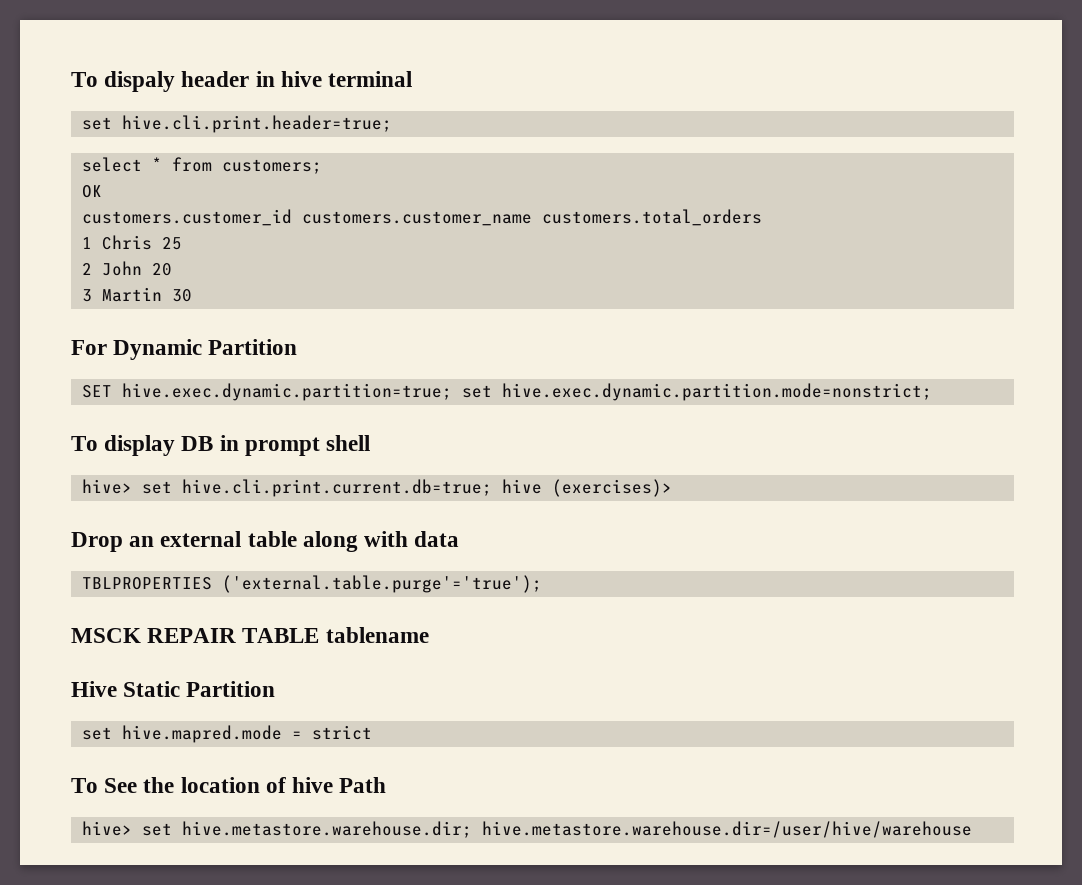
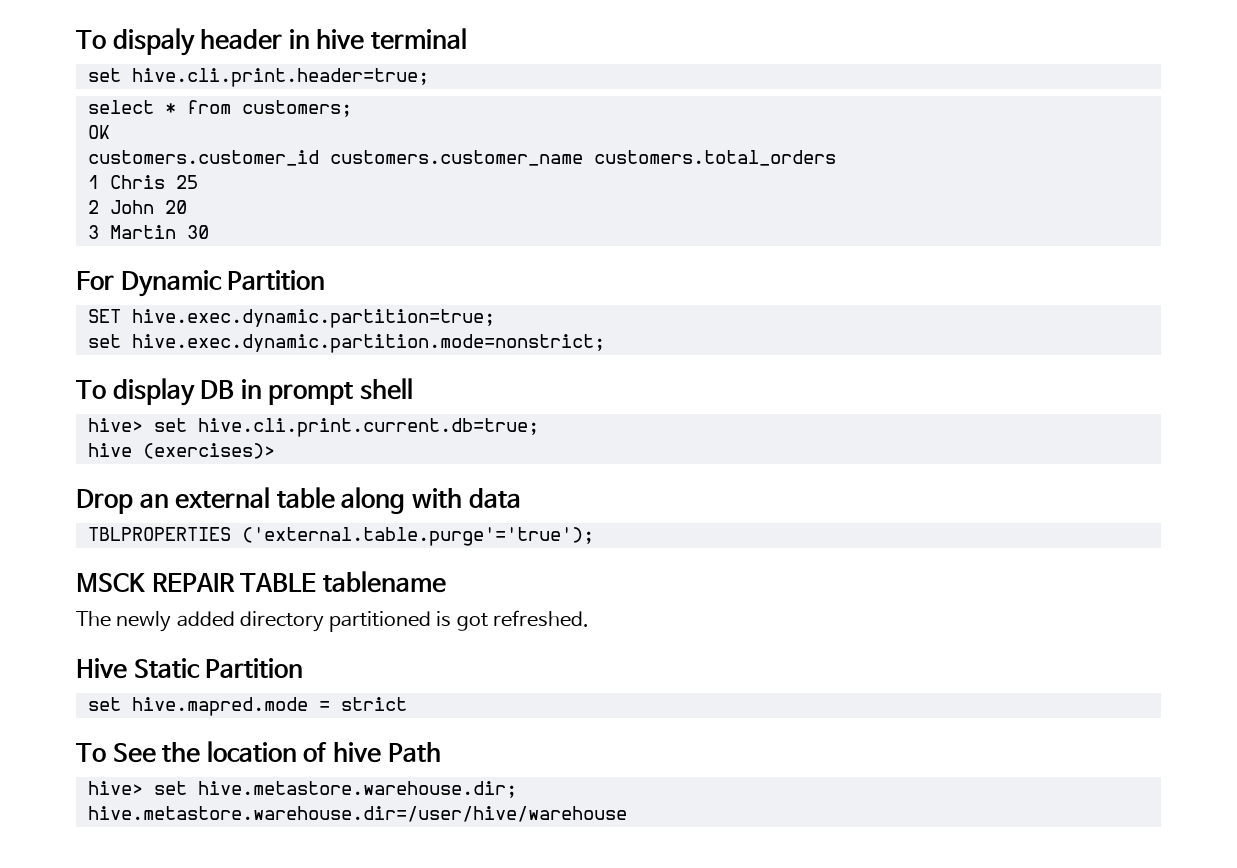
(452, 392) none -> (495, 318) //
(492, 488) none -> (539, 427) //
(429, 635) none -> [76,610,589,632] // The newly added directory partitioned is got refreshed.
(472, 829) none -> (517, 789) //

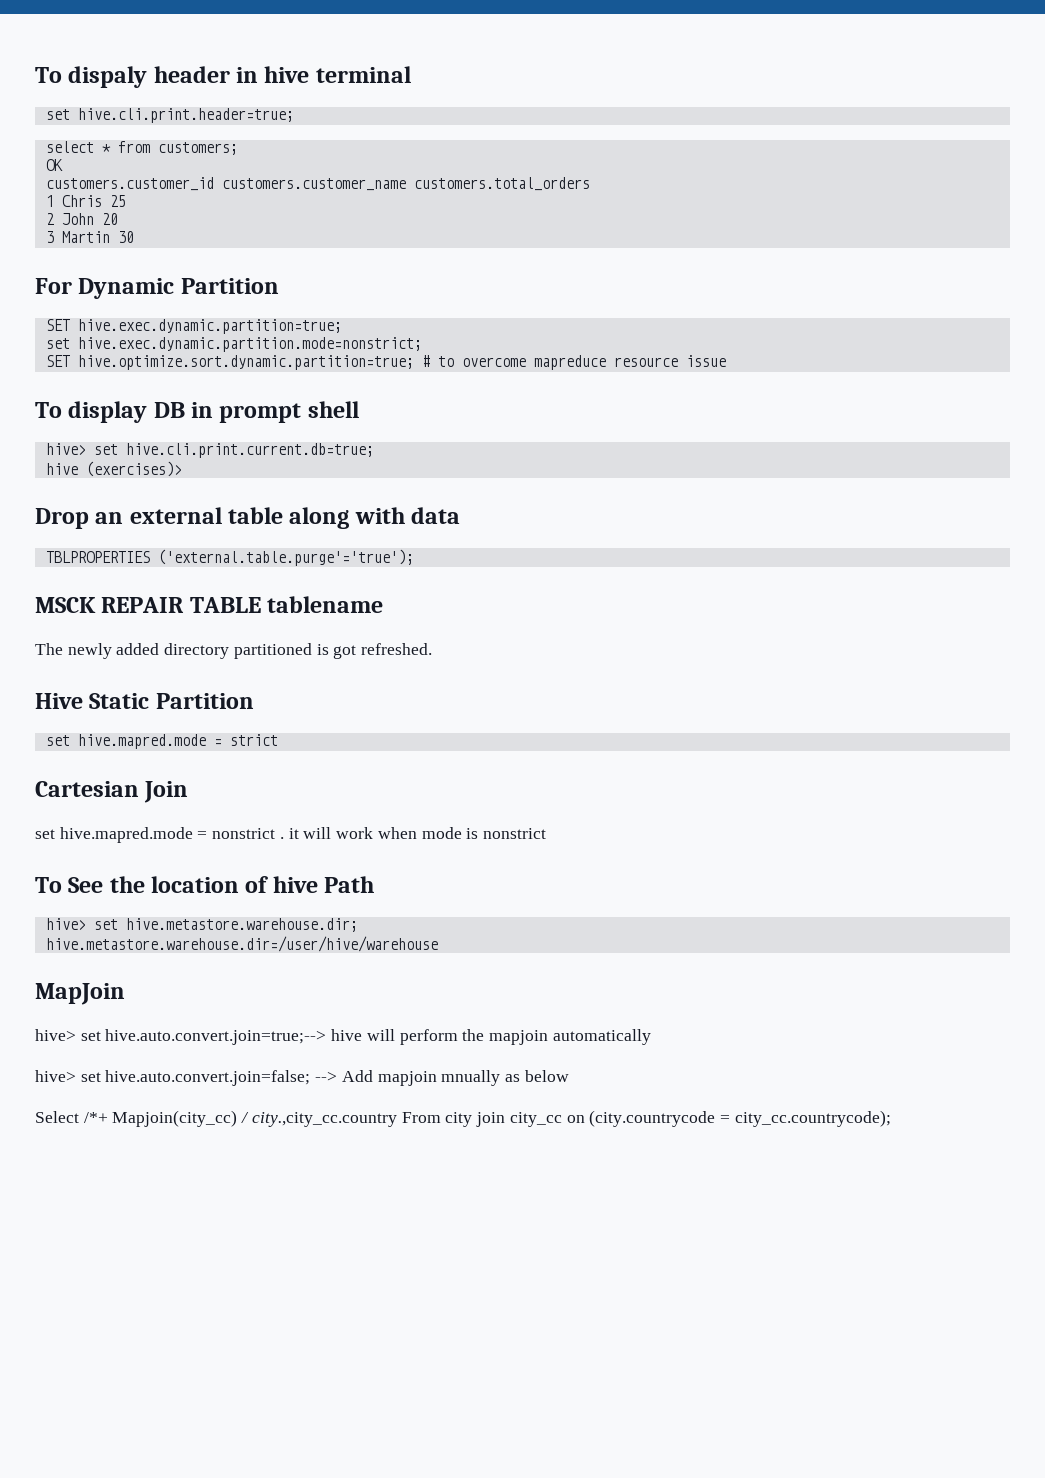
(605, 343) none -> [45,355,726,370] // SET hive.optimize.sort.dynamic.partition=true; # to overcome mapreduce resource issue
(407, 704) none -> [35,781,189,803] [35,827,546,843] // Cartesian Join // set hive.mapred.mode = nonstrict . it will work when mode is nonstrict
(627, 814) none -> [35,983,125,1005] [35,1029,651,1045] [35,1070,569,1086] [35,1110,891,1127] // MapJoin // hive> set hive.auto.convert.join=true;--> hive will perform the mapjoin automatically // hive> set hive.auto.convert.join=false; --> Add mapjoin mnually as below // Select /*+ Mapjoin(city_cc) / city.,city_cc.country From city join city_cc on (city.countrycode = city_cc.countrycode);

